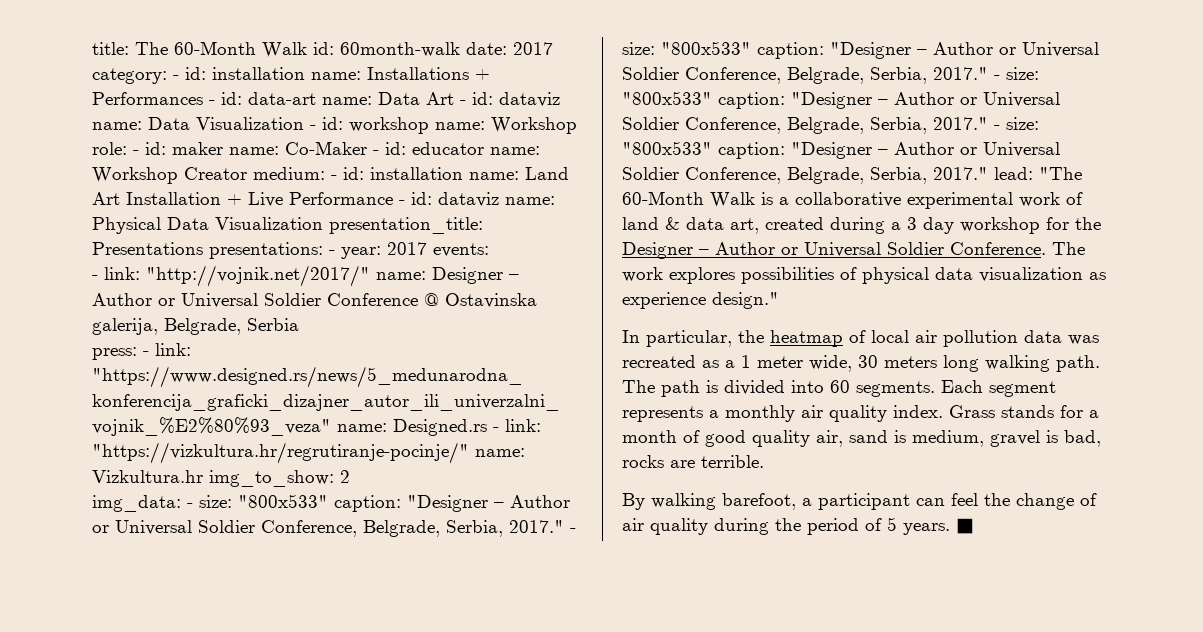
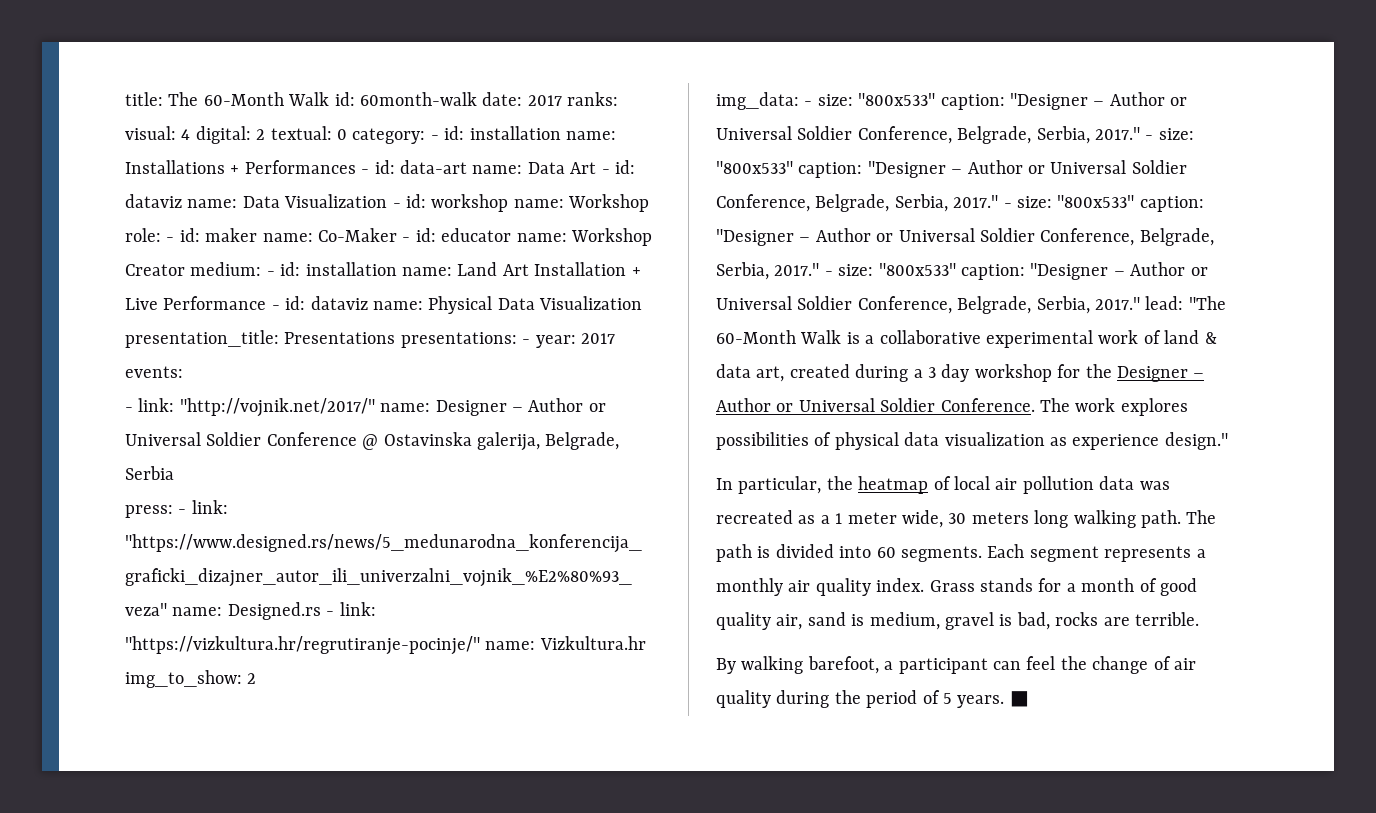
(553, 48) none -> [567,92,619,106] [125,126,347,144] ranks: visual: 4 digital: 2 textual: 0

